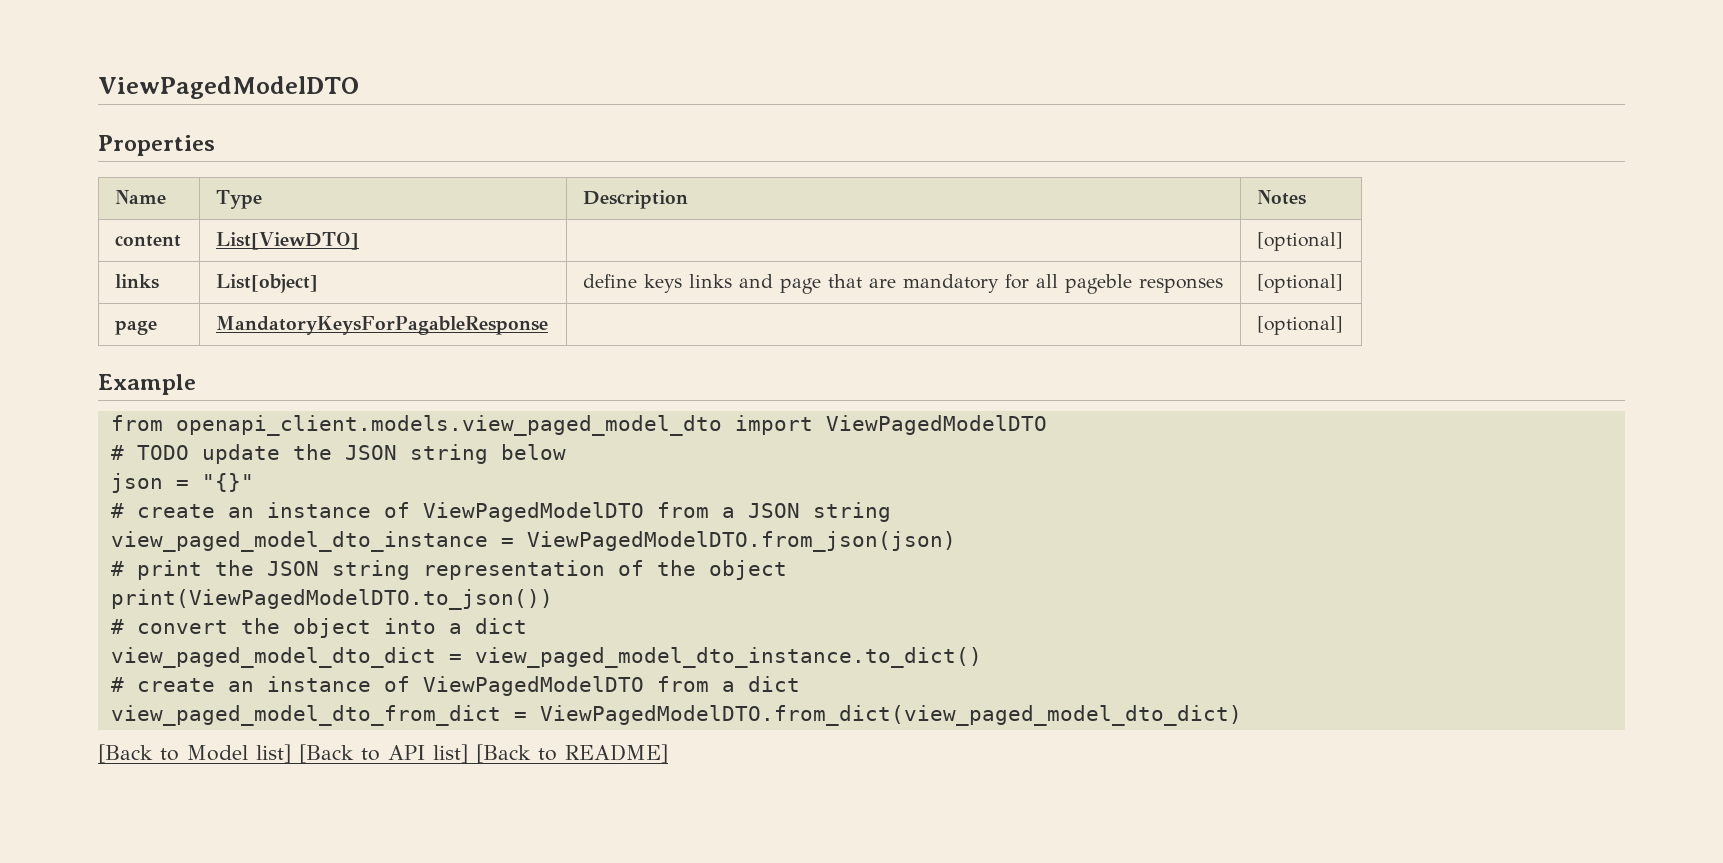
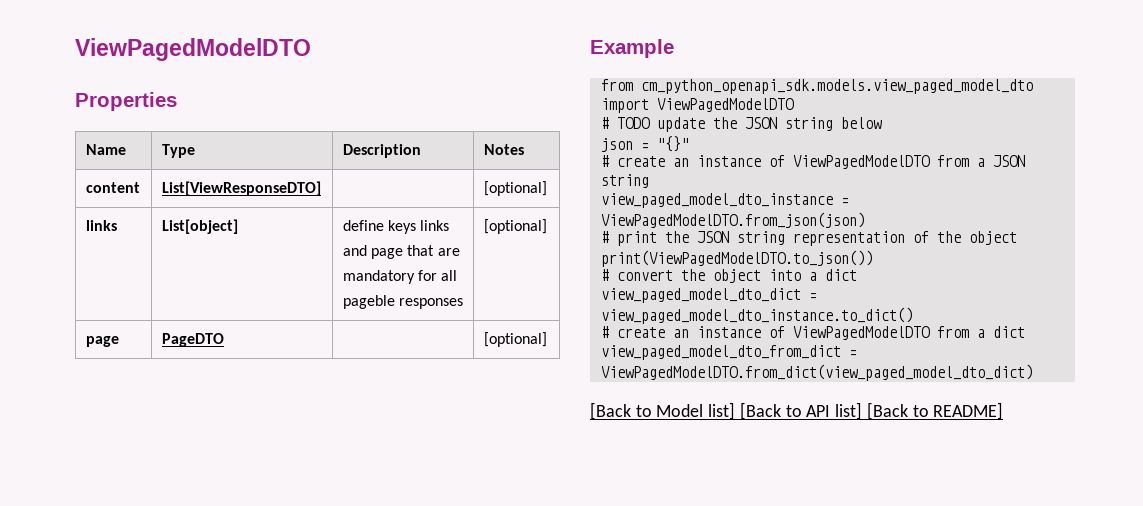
[216,232,360,250] List[ViewDTO] -> [161,181,321,196] List[ViewResponseDTO]
[216,316,549,335] MandatoryKeysForPagableResponse -> [161,333,224,347] PageDTO
[175,415,722,436] openapi_client.models.view_paged_model_dto -> [640,79,1033,94] cm_python_openapi_sdk.models.view_paged_model_dto

